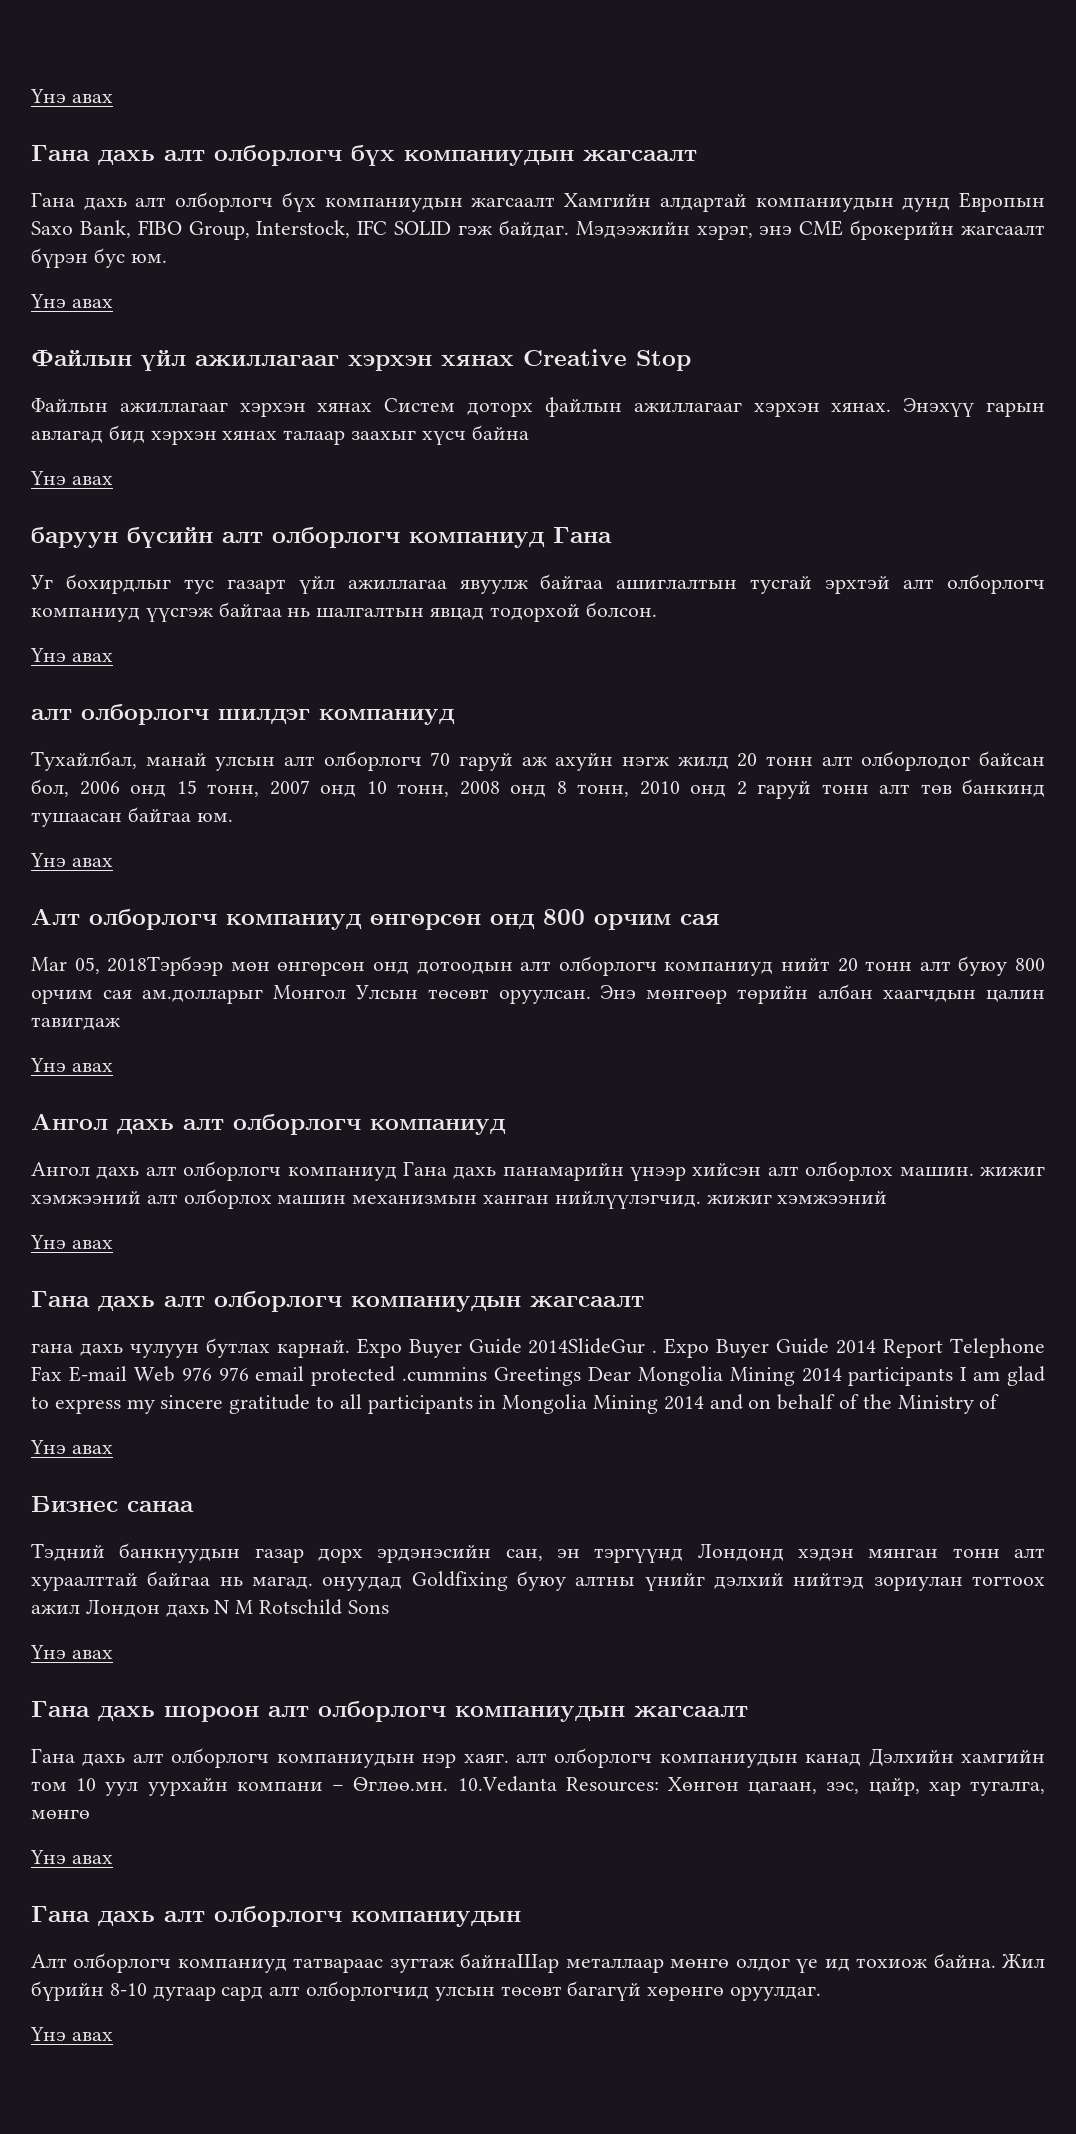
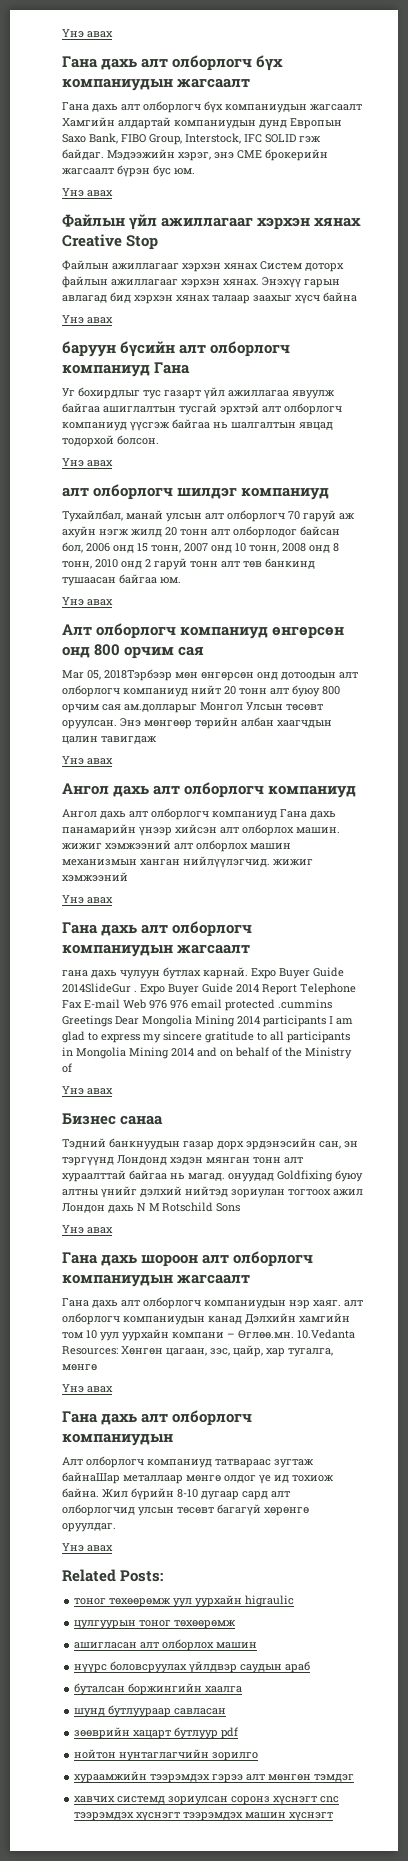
(113, 2036) none -> [62,1569,164,1582] [74,1595,295,1607] [74,1620,236,1629] [74,1639,258,1651] [74,1661,311,1673] [74,1683,243,1695] [74,1705,227,1717] [74,1727,239,1739] [74,1749,259,1761] [74,1771,355,1783] [74,1796,340,1805] [74,1812,334,1821] // Related Posts: // тоног төхөөрөмж уул уурхайн higraulic // цулгуурын тоног төхөөрөмж // ашигласан алт олборлох машин // нүүрс боловсруулах үйлдвэр саудын араб // буталсан боржингийн хаалга // шунд бутлуураар савласан // зөөврийн хацарт бутлуур pdf // нойтон нунтаглагчийн зорилго // хураамжийн тээрэмдэх гэрээ алт мөнгөн тэмдэг // хавчих системд зориулсан соронз хүснэгт cnc тээрэмдэх хүснэгт тээрэмдэх машин хүснэгт

